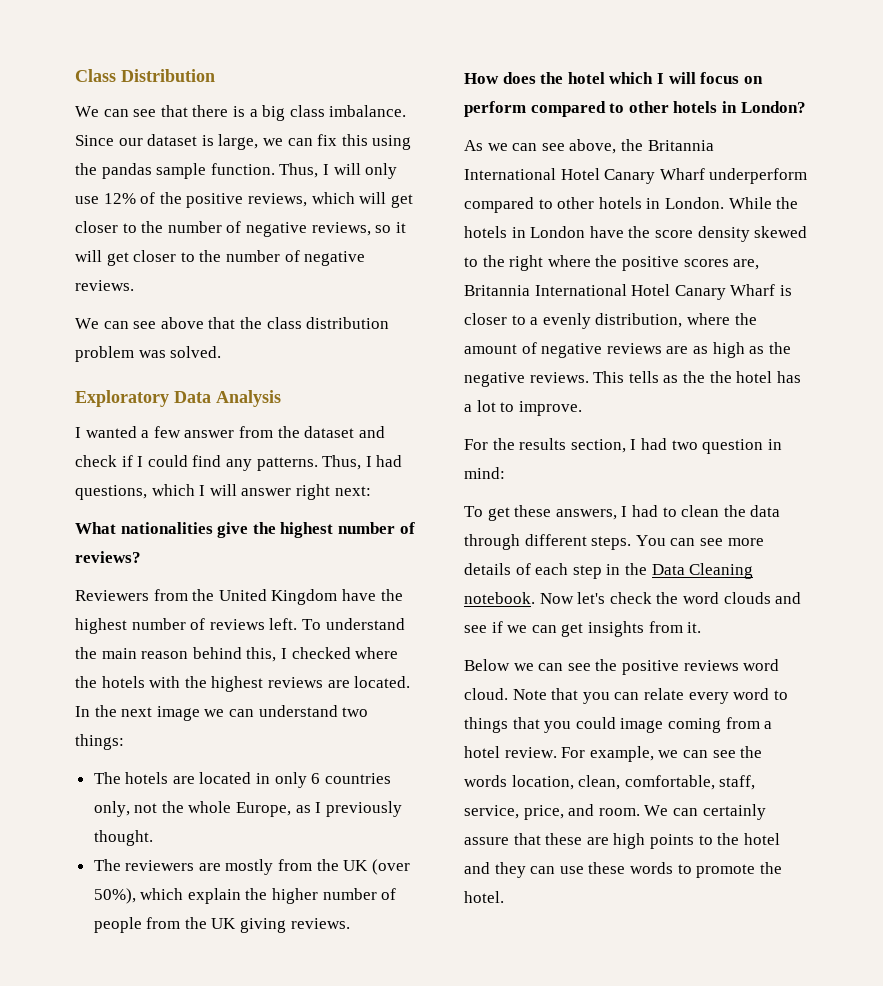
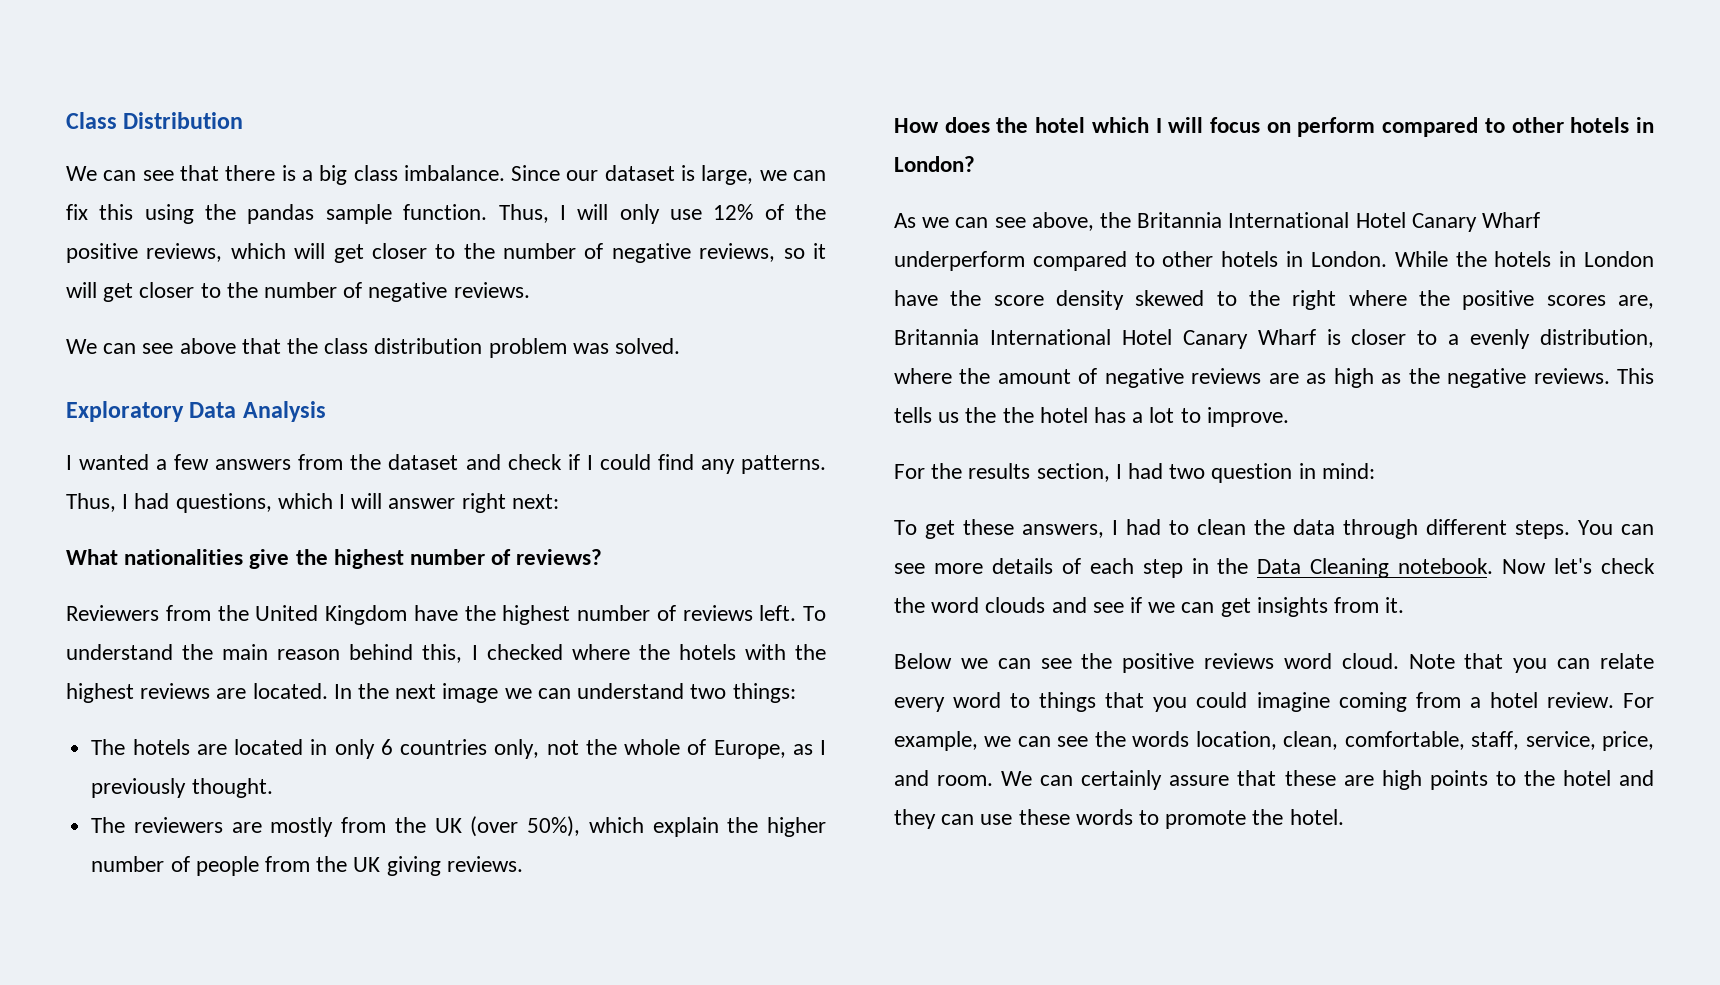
[184,430,235,438] answer -> [215,459,292,470] answers
(232, 807) none -> [687,739,707,755] of
[663,375,679,383] as -> [938,412,960,423] us
[620,718,664,733] image -> [1256,692,1330,712] imagine

